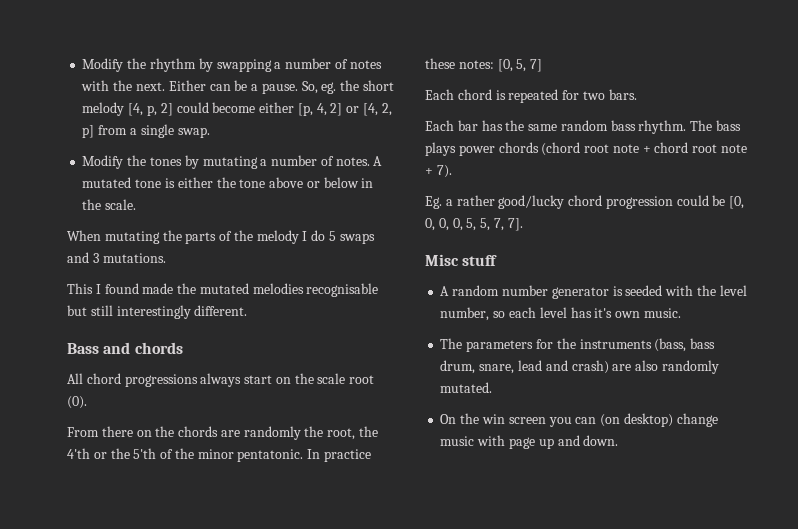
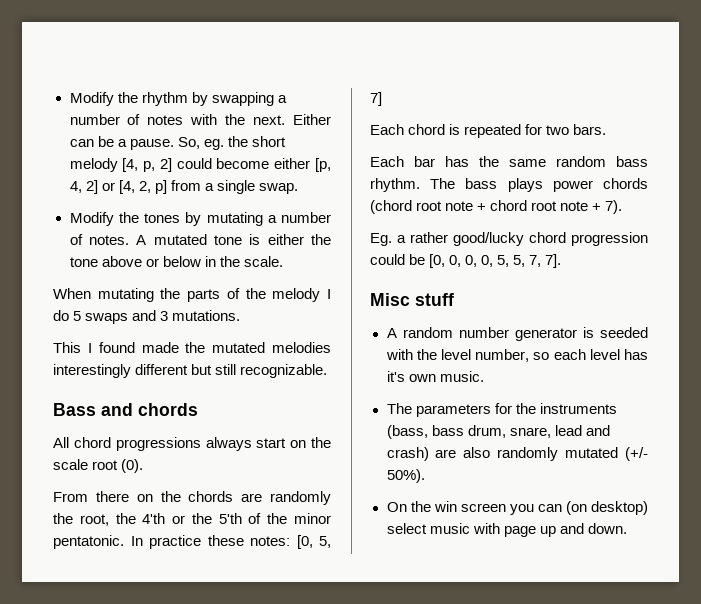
[306,283,379,297] [67,305,248,319] recognisable but still interestingly different. -> [53,364,328,378] interestingly different but still recognizable.
[440,382,493,393] mutated. -> [565,447,648,461] [386,469,425,483] mutated (+/- 50%).
[676,413,718,427] change -> [386,523,427,534] select

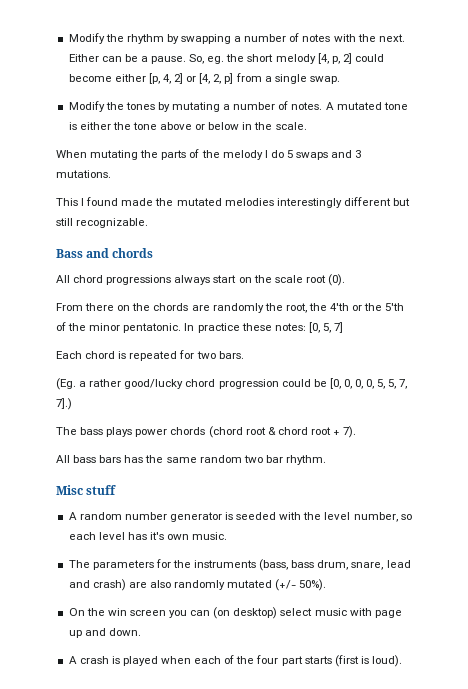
[370,156,648,167] [370,178,648,192] [370,200,623,214] [370,233,392,246] Each bar has the same random bass rhythm. The bass plays power chords (chord root note + chord root note + 7). // Eg. -> [56,378,76,390] (Eg.
[545,254,562,268] 7]. -> [56,398,72,410] [56,426,357,438] [56,455,326,465] 7].) // The bass plays power chords (chord root & chord root + 7). // All bass bars has the same random two bar rhythm.
(627, 528) none -> [68,655,403,667] // A crash is played when each of the four part starts (first is loud).

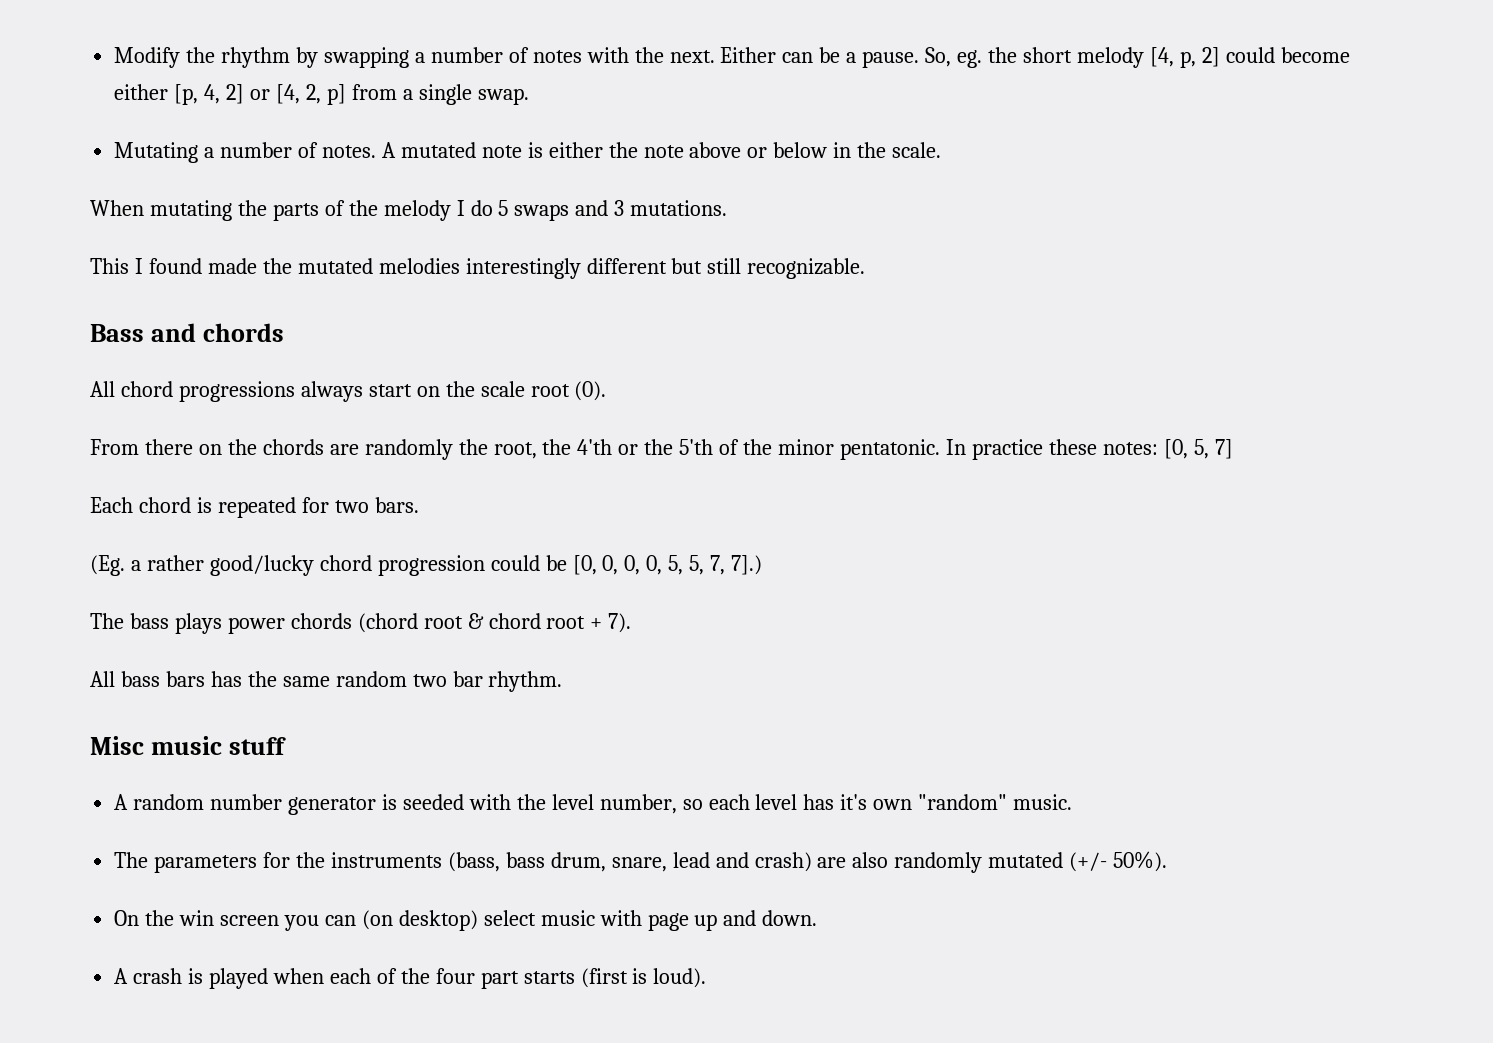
[68,101,221,112] Modify the tones by mutating -> [114,142,199,163] Mutating
[383,102,408,110] tone -> [481,145,522,158] note
[132,122,157,130] tone -> [643,145,684,158] note
(83, 490) none -> [150,736,222,755] music
(190, 537) none -> [918,794,1008,810] "random"

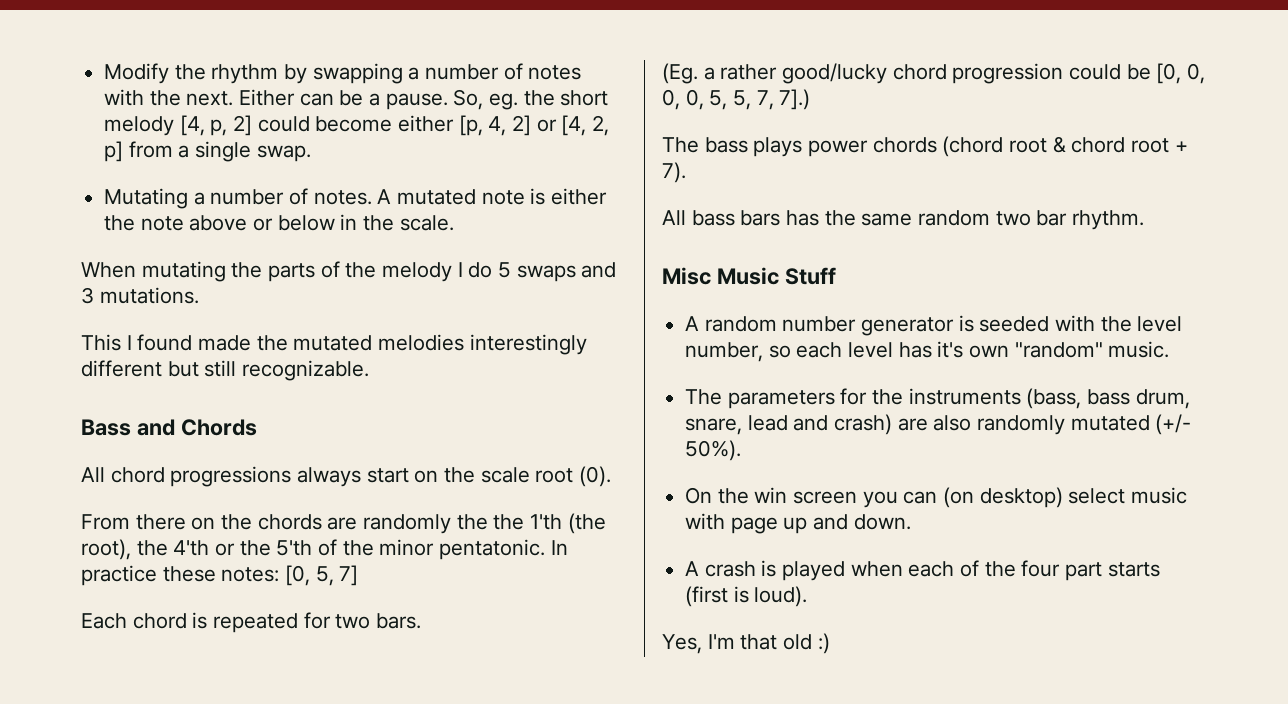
[202,323,284,342] chords -> [180,419,257,436] Chords
[493,442,537,459] root, -> [493,513,606,534] [81,539,131,560] the 1'th (the root),
[150,736,286,755] music stuff -> [716,267,836,285] Music Stuff
(707, 978) none -> [662,633,830,654] // Yes, I'm that old :)

